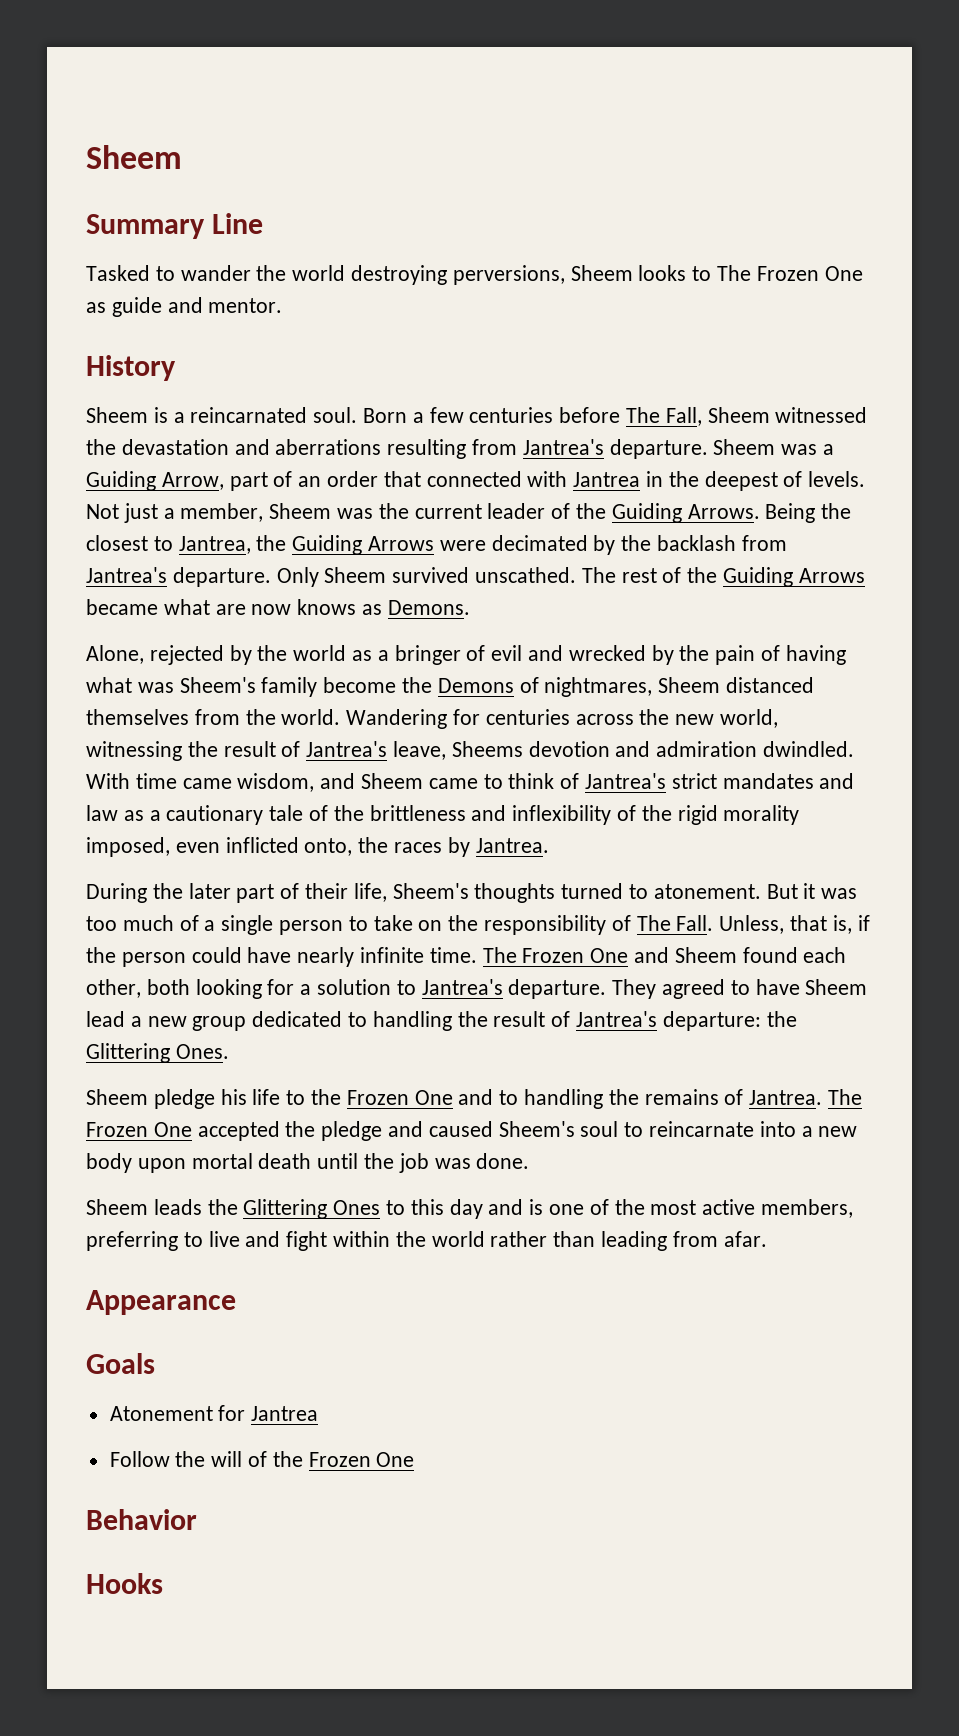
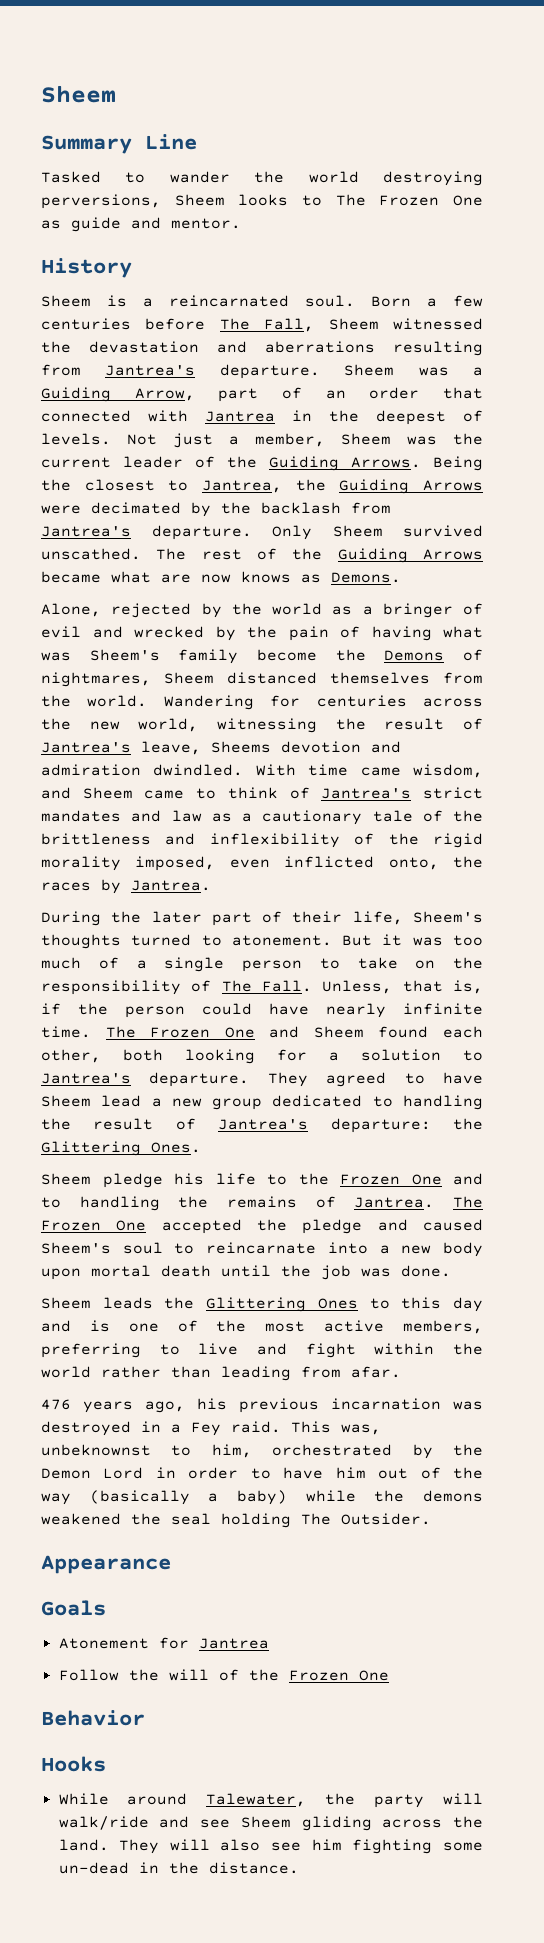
(767, 1239) none -> [41,1398,483,1413] [41,1421,381,1436] [41,1444,483,1459] [41,1467,484,1479] [41,1490,483,1505] [41,1513,431,1528] // 476 years ago, his previous incarnation was destroyed in a Fey raid. This was, unbeknownst to him, orchestrated by the Demon Lord in order to have him out of the way (basically a baby) while the demons weakened the seal holding The Outsider.
(163, 1583) none -> [58,1793,483,1808] [58,1816,483,1831] [58,1839,483,1854] [58,1862,299,1874] // While around Talewater, the party will walk/ride and see Sheem gliding across the land. They will also see him fighting some un-dead in the distance.

